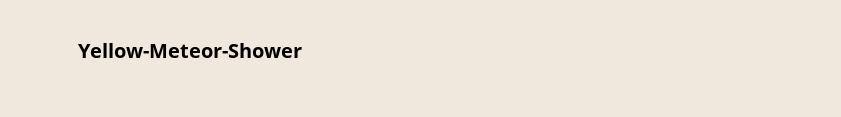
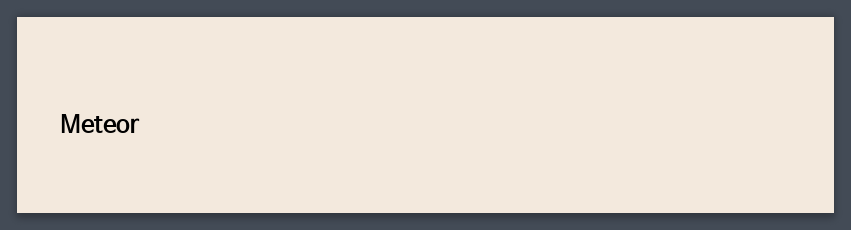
[78,43,302,58] Yellow-Meteor-Shower -> [60,114,140,133] Meteor

